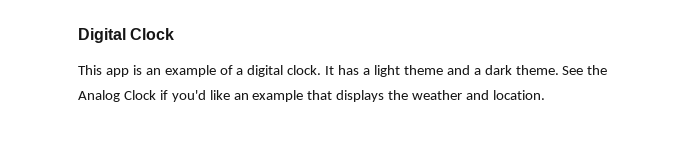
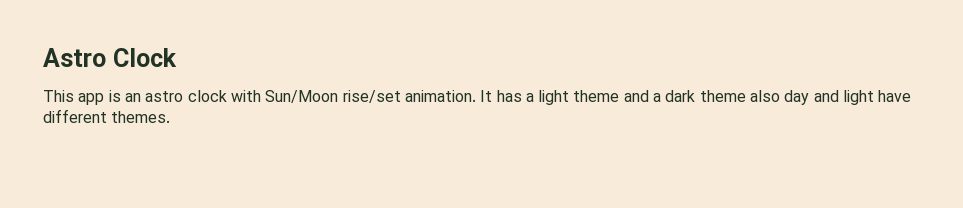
[78,28,126,43] Digital -> [43,48,106,67] Astro
[164,65,322,77] example of a digital clock. -> [145,90,476,103] astro clock with Sun/Moon rise/set animation.
[515,65,608,75] [78,90,545,102] theme. See the Analog Clock if you'd like an example that displays the weather and location. -> [699,90,912,105] [43,109,171,123] theme also day and light have different themes.

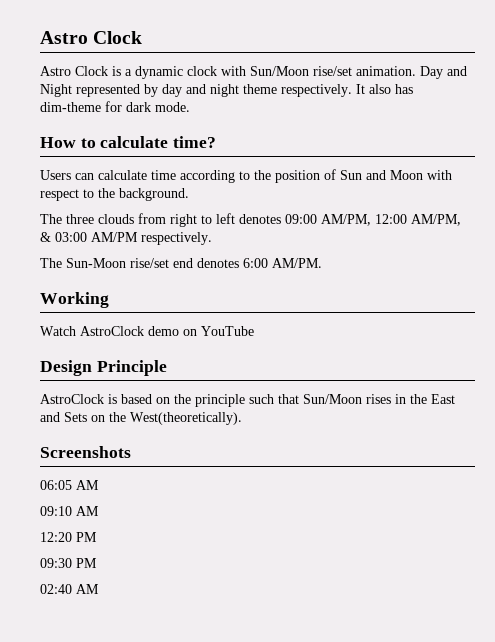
[43,90,184,105] This app is an astro -> [40,66,183,79] Astro Clock is a dynamic
[480,90,912,105] [43,109,171,123] It has a light theme and a dark theme also day and light have different themes. -> [420,66,467,79] [40,84,413,97] [40,101,190,112] [40,136,217,148] [40,169,452,183] [40,188,189,201] [40,213,461,227] [40,232,212,245] [40,258,322,268] [40,292,109,308] [40,326,254,336] [40,360,167,376] [40,394,455,407] [40,412,242,425] [40,446,131,458] [40,480,99,490] [40,506,99,516] [40,532,97,542] [40,558,97,568] [40,584,99,594] Day and Night represented by day and night theme respectively. It also has dim-theme for dark mode. // How to calculate time? // Users can calculate time according to the position of Sun and Moon with respect to the background. // The three clouds from right to left denotes 09:00 AM/PM, 12:00 AM/PM, & 03:00 AM/PM respectively. // The Sun-Moon rise/set end denotes 6:00 AM/PM. // Working // Watch AstroClock demo on YouTube // Design Principle // AstroClock is based on the principle such that Sun/Moon rises in the East and Sets on the West(theoretically). // Screenshots // 06:05 AM // 09:10 AM // 12:20 PM // 09:30 PM // 02:40 AM

